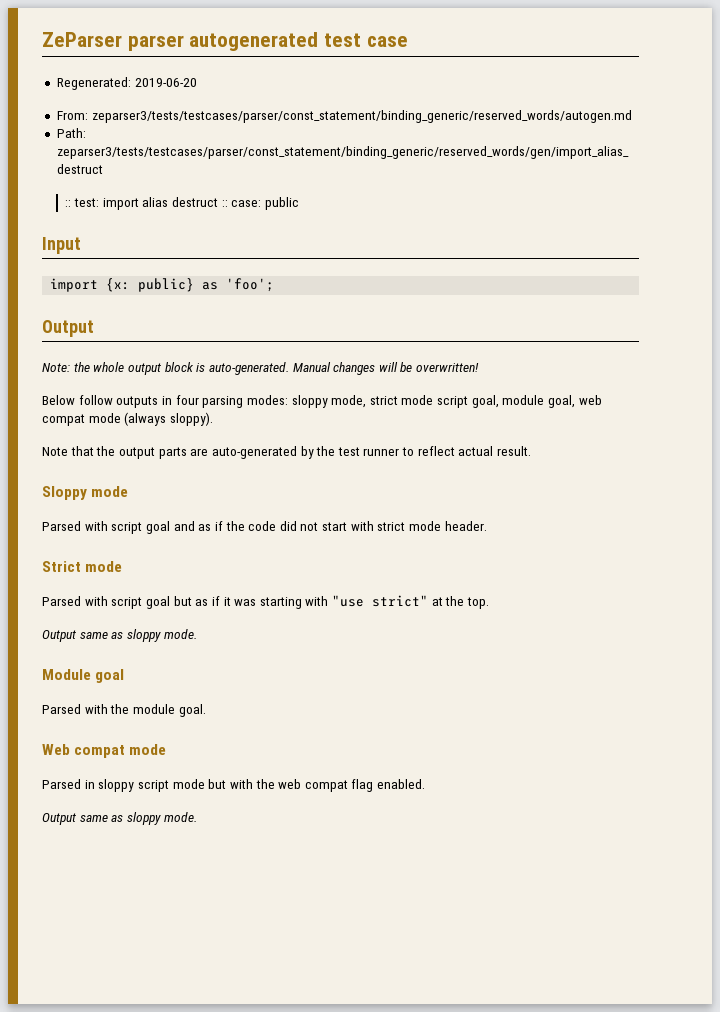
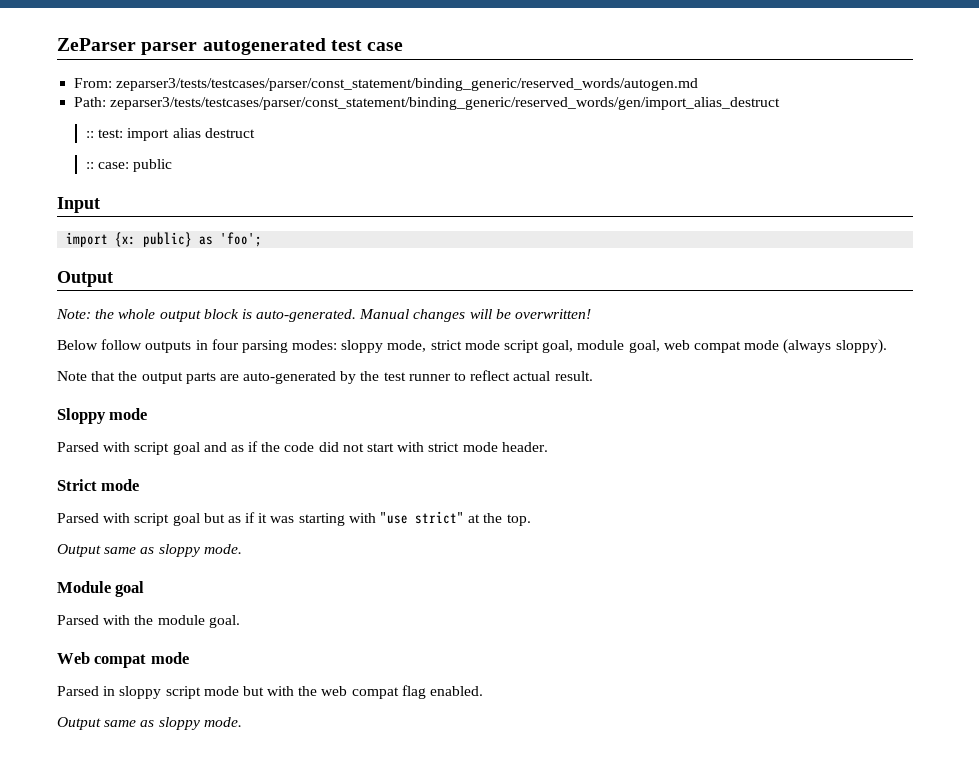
[56,77,197,90] // Regenerated: 2019-06-20 -> (404, 46) none
(218, 202) none -> (255, 133) //

